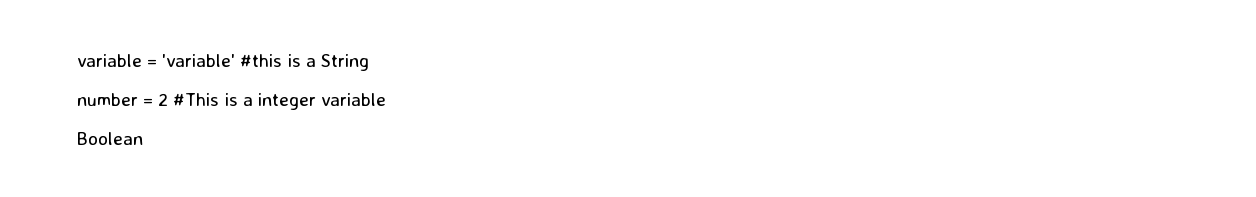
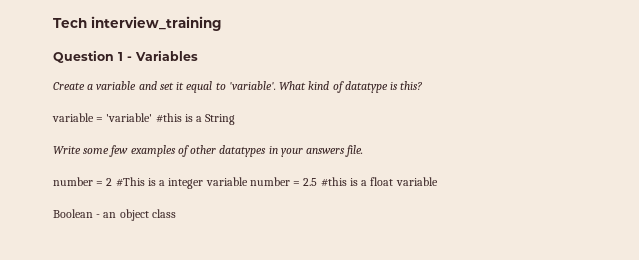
(77, 60) none -> [53,16,221,31] [53,50,198,63] [53,81,423,93] Tech interview_training // Question 1 - Variables // Create a variable and set it equal to 'variable'. What kind of datatype is this? //
(369, 62) none -> [53,145,364,157] // Write some few examples of other datatypes in your answers file.
[77,132,143,145] // Boolean -> [249,177,438,187] [53,209,176,221] number = 2.5 #this is a float variable // Boolean - an object class

